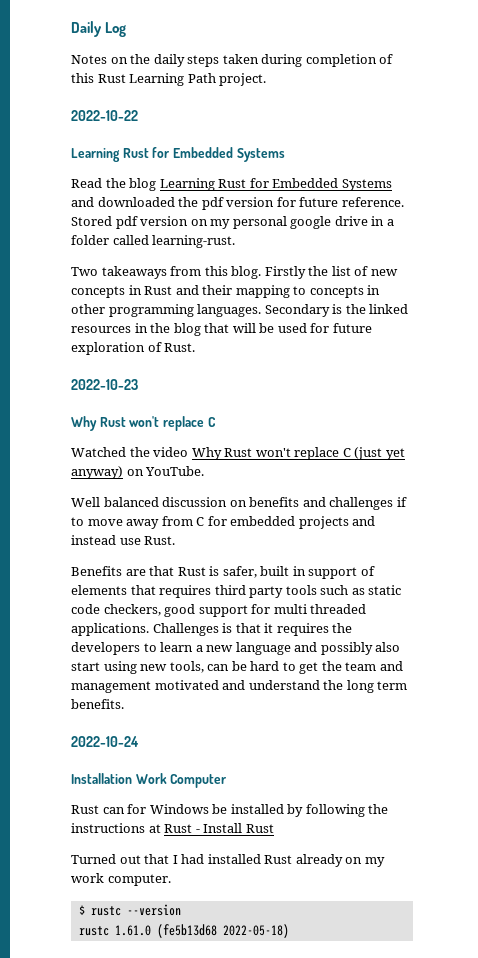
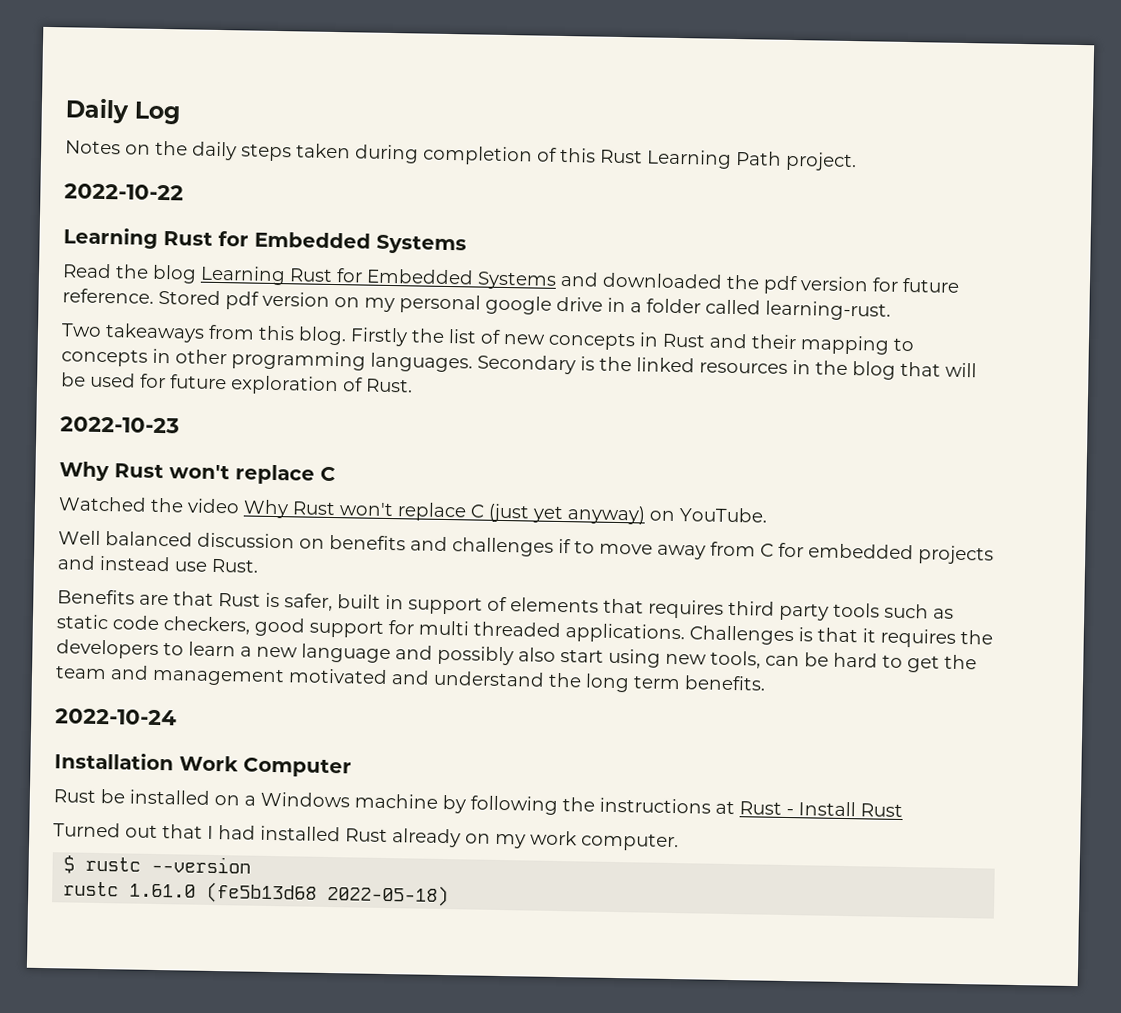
[102,804,284,814] can for Windows be installed -> [100,789,438,809] be installed on a Windows machine

